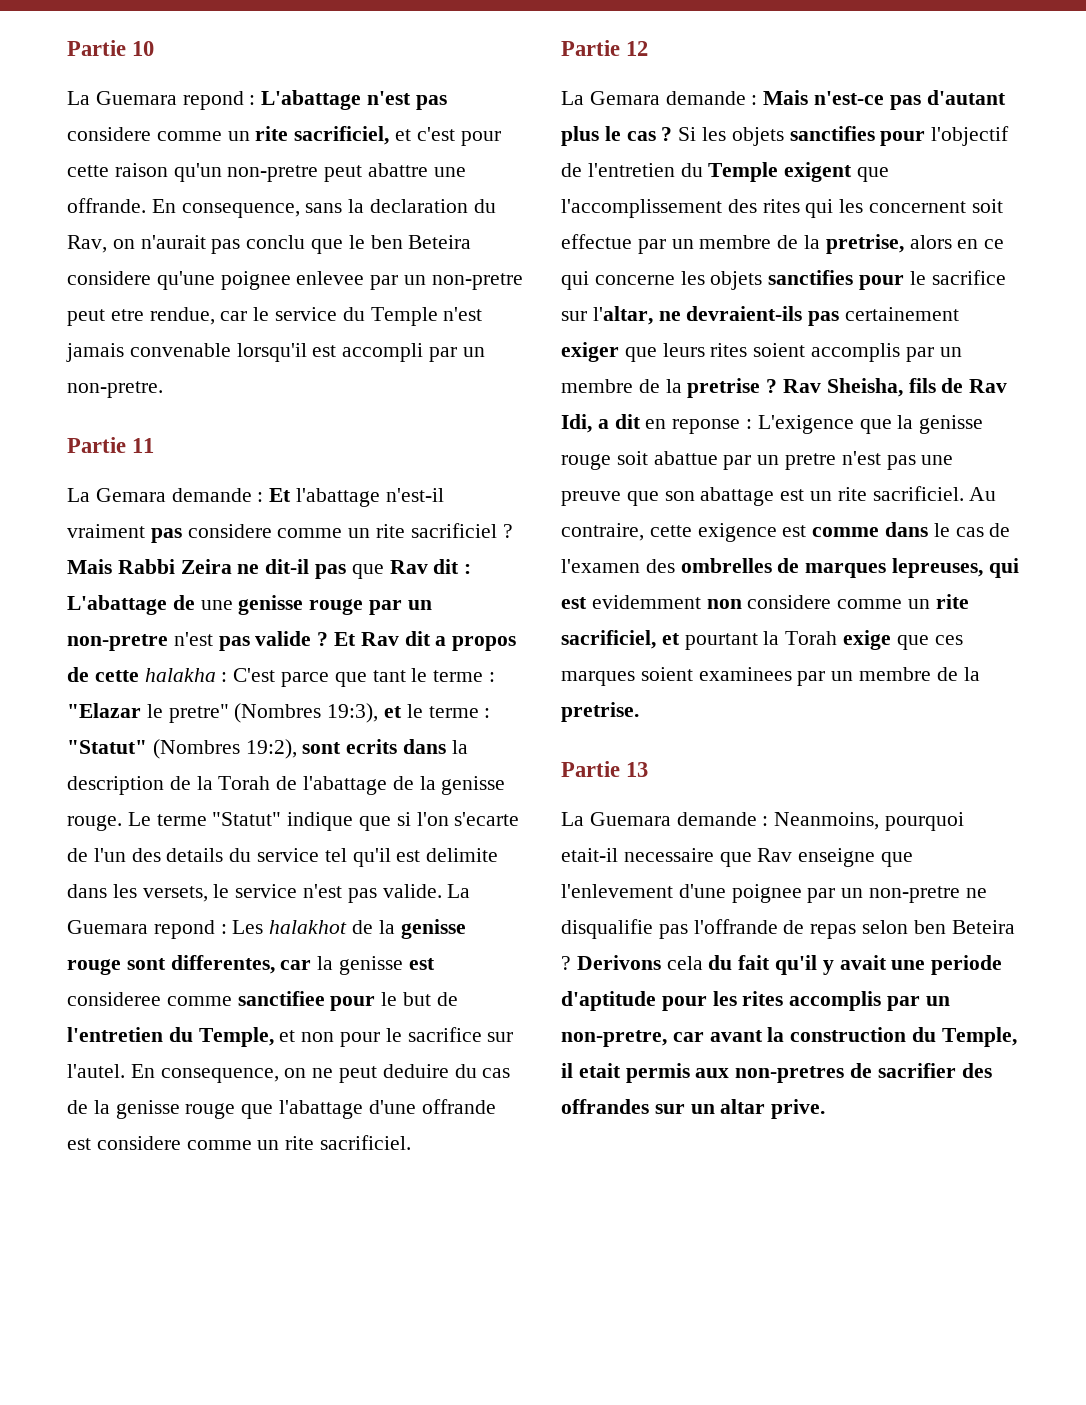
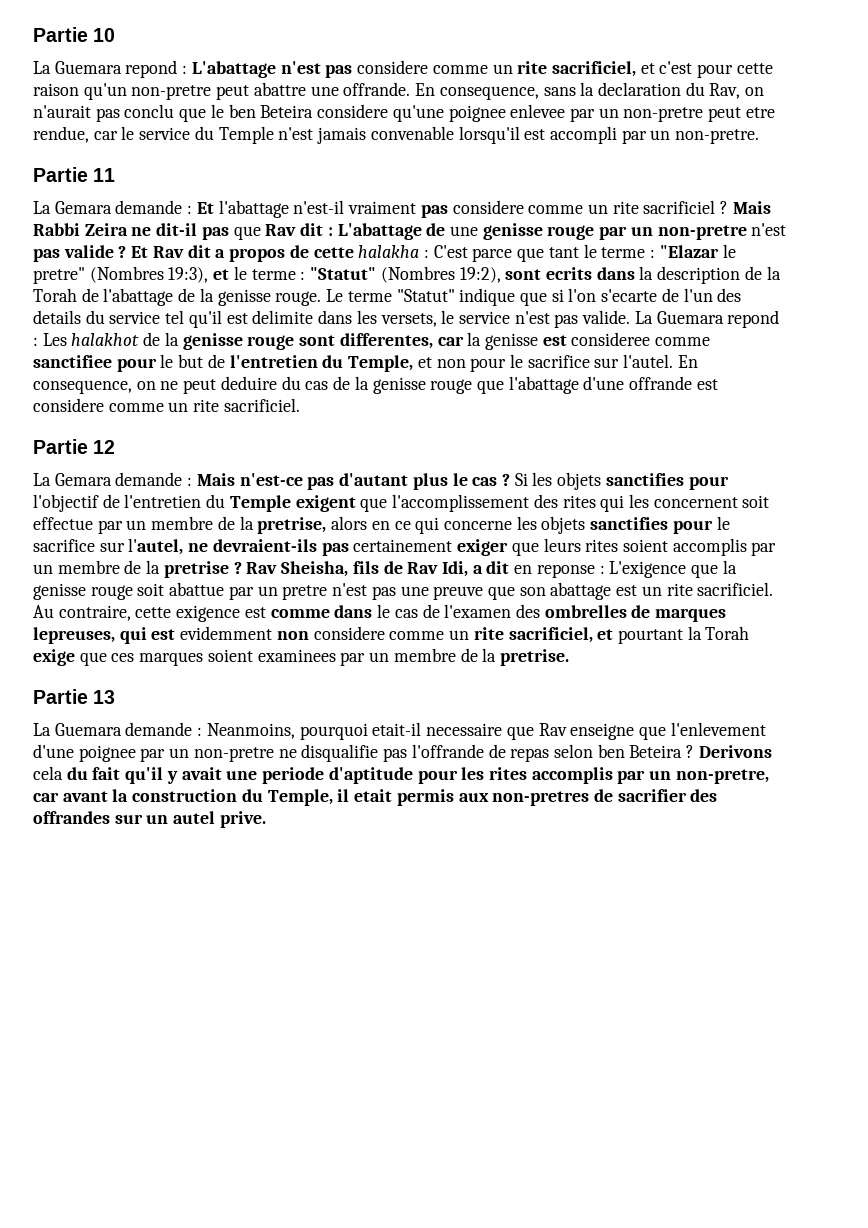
[592,306,653,325] l'altar, -> [128,538,184,555] l'autel,
[720,1099,766,1114] altar -> [173,811,216,824] autel

